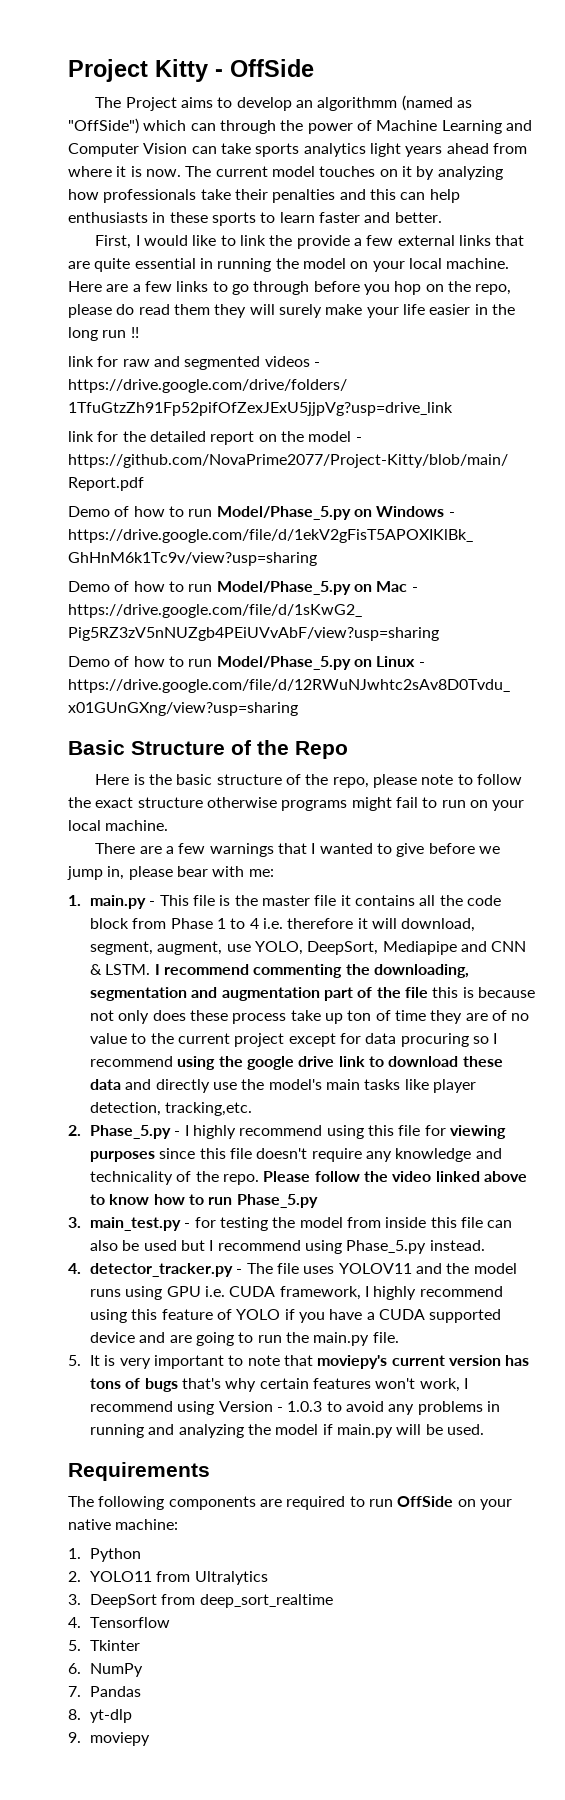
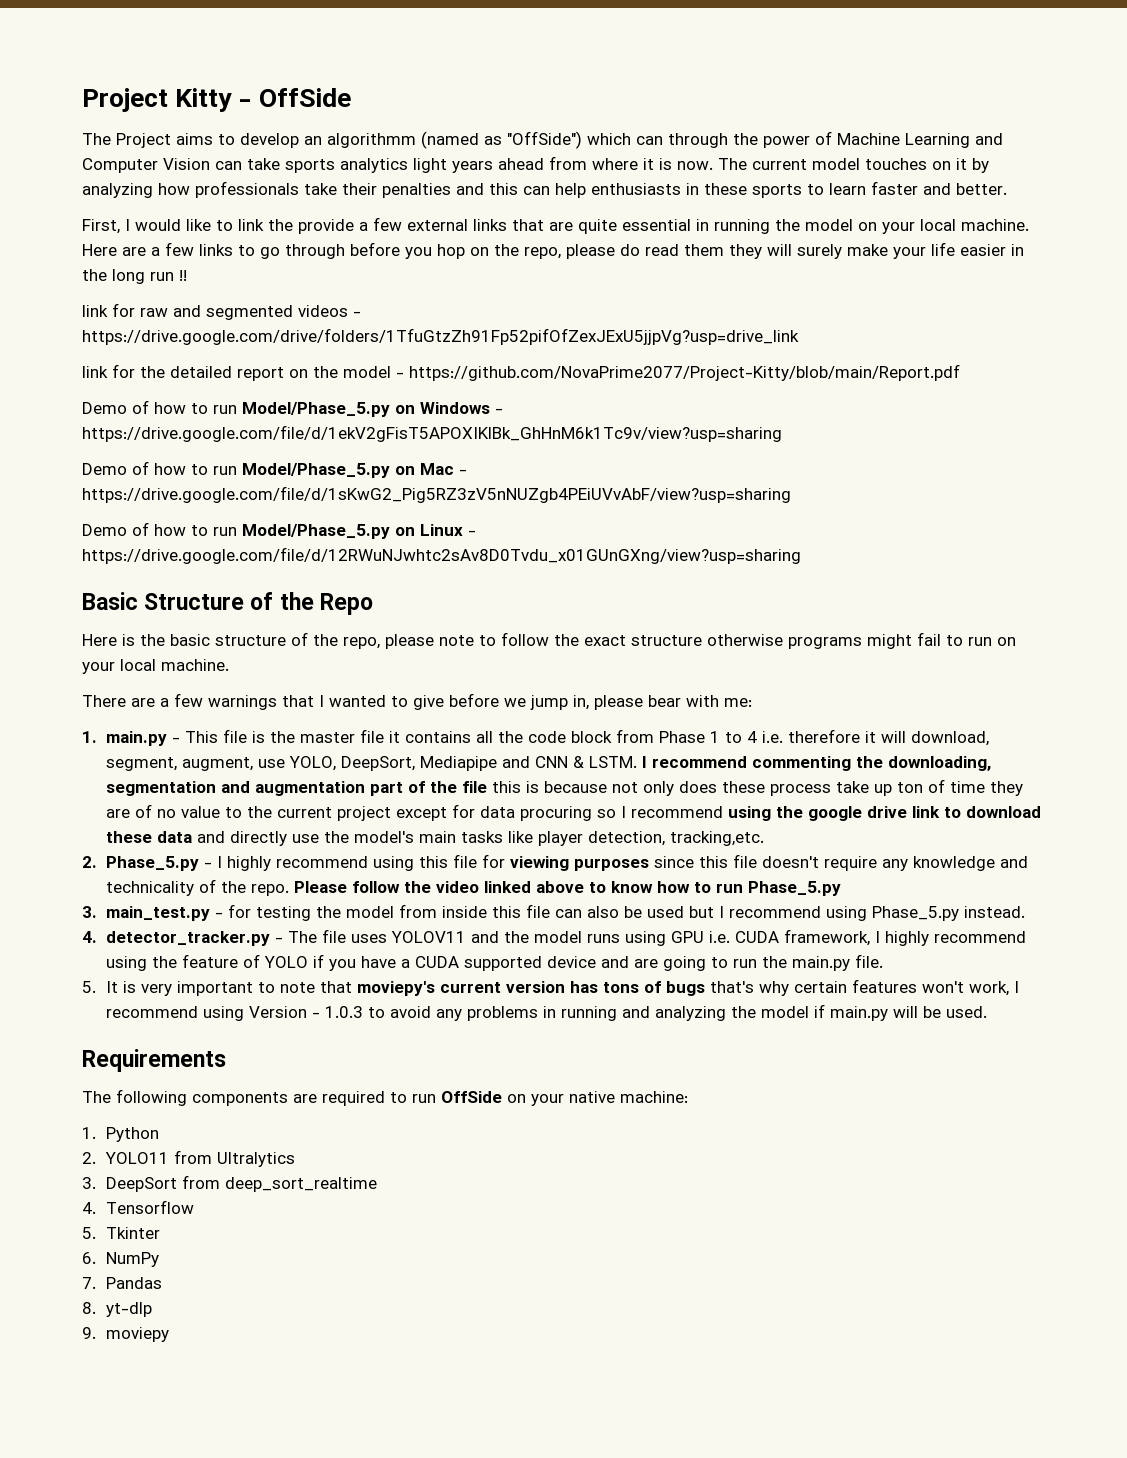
[131,1309,158,1320] this -> [152,956,178,968] the

